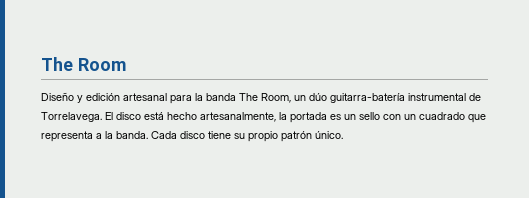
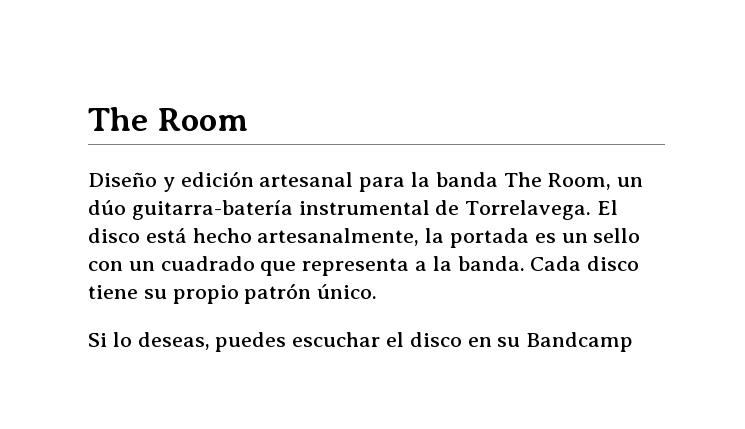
(343, 135) none -> [88,332,634,352] // Si lo deseas, puedes escuchar el disco en su Bandcamp

